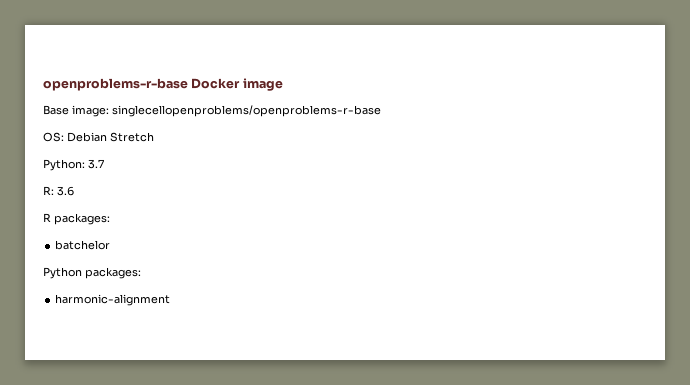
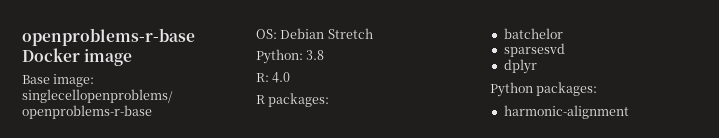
[88,159,104,169] 3.7 -> [306,50,325,60] 3.8
[57,186,74,196] 3.6 -> [272,72,291,83] 4.0
(111, 245) none -> [503,43,565,57] [503,59,537,74] // sparsesvd // dplyr

